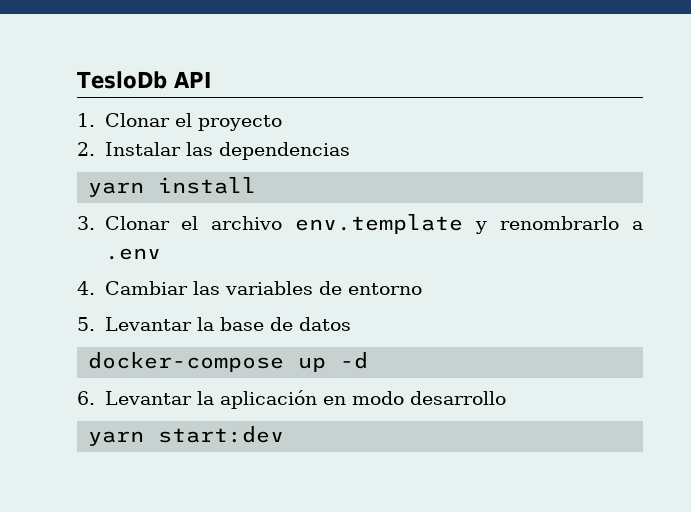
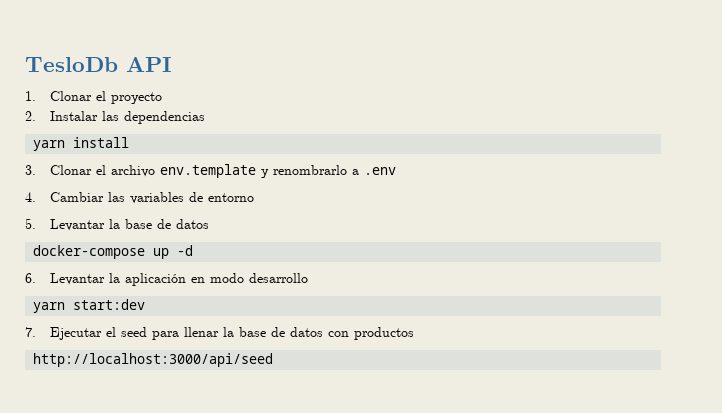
(285, 434) none -> [25,327,414,340] [33,353,274,367] // 7. Ejecutar el seed para llenar la base de datos con productos // http://localhost:3000/api/seed

